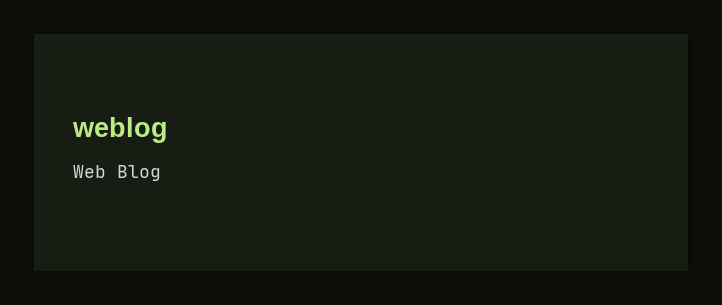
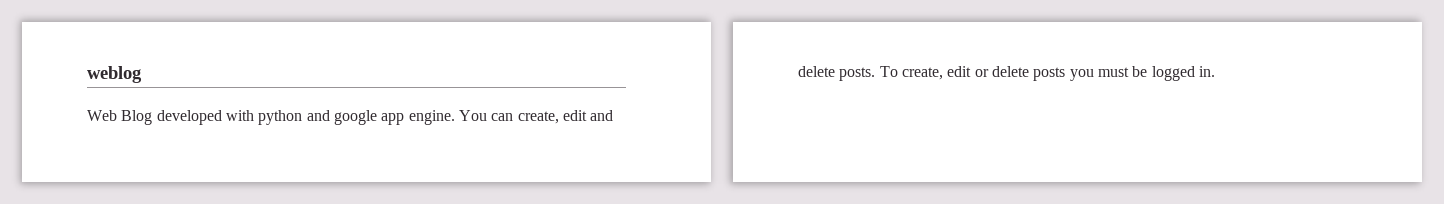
(161, 173) none -> [156,110,614,125] [798,66,1215,81] developed with python and google app engine. You can create, edit and delete posts. To create, edit or delete posts you must be logged in.

